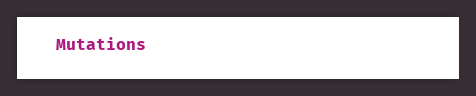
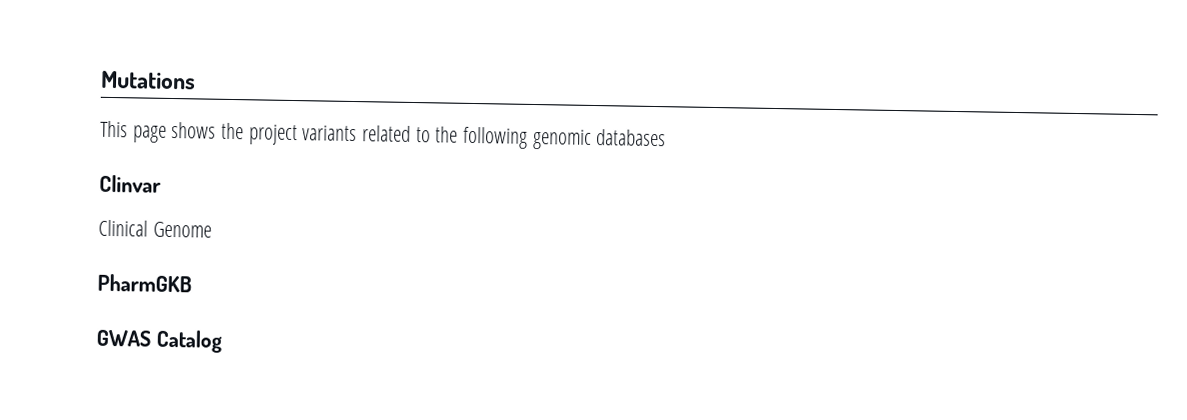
(146, 43) none -> [100,120,667,150] [99,174,161,193] [98,219,212,238] [97,273,192,293] [96,329,222,353] // This page shows the project variants related to the following genomic databases // Clinvar // Clinical Genome // PharmGKB // GWAS Catalog

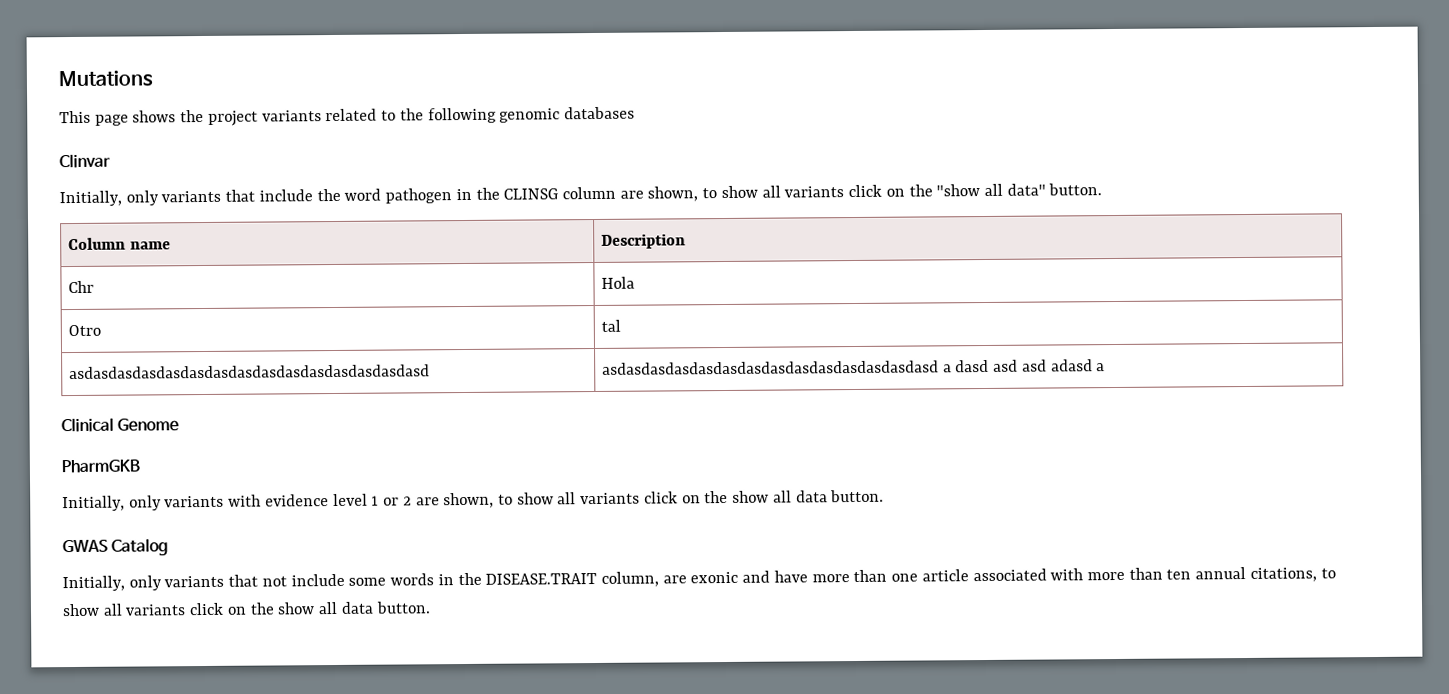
[98,219,212,238] [97,273,192,293] [96,329,222,353] Clinical Genome // PharmGKB // GWAS Catalog -> [59,183,1103,207] [67,237,171,251] [600,233,686,249] [67,280,94,294] [600,276,635,289] [67,324,101,337] [600,319,621,332] [68,364,430,380] [601,359,1106,375] [61,417,180,433] [61,459,140,474] [62,489,885,512] [62,538,169,556] [62,566,1336,592] [62,601,431,617] Initially, only variants that include the word pathogen in the CLINSG column are shown, to show all variants click on the "show all data" button. // Column name | Description // Chr | Hola // Otro | tal // asdasdasdasdasdasdasdasdasdasdasdasdasdasdasd | asdasdasdasdasdasdasdasdasdasdasdasdasdasd a dasd asd asd adasd a // Clinical Genome // PharmGKB // Initially, only variants with evidence level 1 or 2 are shown, to show all variants click on the show all data button. // GWAS Catalog // Initially, only variants that not include some words in the DISEASE.TRAIT column, are exonic and have more than one article associated with more than ten annual citations, to show all variants click on the show all data button.

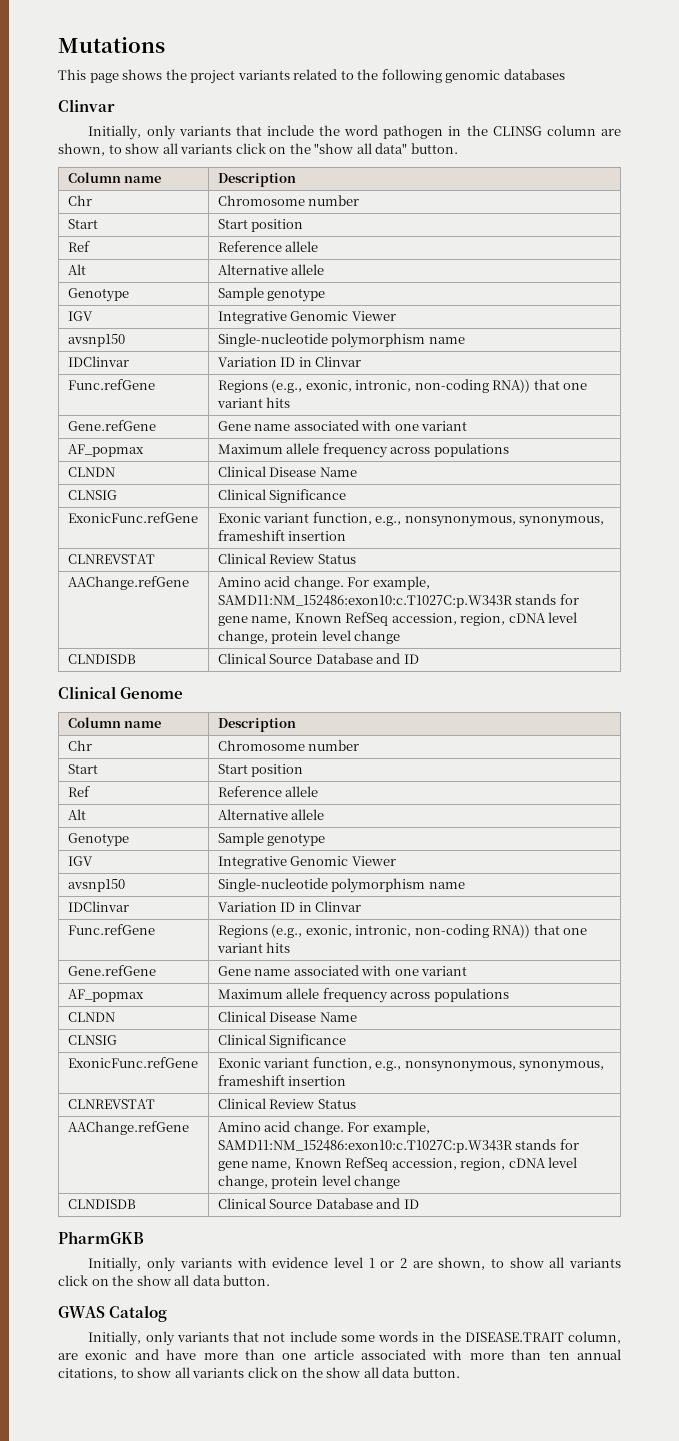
[600,276,635,289] [67,324,101,337] [600,319,621,332] [68,364,430,380] [601,359,1106,375] [61,417,180,433] Hola // Otro | tal // asdasdasdasdasdasdasdasdasdasdasdasdasdasdasd | asdasdasdasdasdasdasdasdasdasdasdasdasdasd a dasd asd asd adasd a // Clinical Genome -> [217,195,360,206] [67,219,98,229] [217,219,304,232] [67,241,90,252] [217,241,319,252] [67,264,86,275] [217,264,325,275] [67,288,129,302] [217,287,326,302] [67,311,93,321] [217,311,396,324] [67,334,125,347] [217,333,465,348] [67,356,129,367] [217,356,362,367] [67,379,155,390] [217,379,588,393] [216,397,291,408] [67,420,156,431] [217,420,468,431] [67,444,144,457] [217,443,509,458] [67,467,115,477] [217,466,357,477] [67,490,117,500] [217,489,347,503] [67,512,198,523] [217,512,605,527] [217,530,347,541] [67,554,155,564] [217,553,356,564] [67,576,189,590] [217,576,430,590] [217,594,579,608] [217,612,578,626] [217,630,401,644] [67,654,136,664] [217,653,419,664] [58,686,184,699] [67,717,162,728] [217,718,296,732] [67,740,92,751] [217,740,360,751] [67,764,98,774] [217,764,304,777] [67,786,90,797] [217,786,319,797] [67,809,86,820] [217,809,325,820] [67,833,129,847] [217,832,326,847] [67,856,93,866] [217,856,396,869] [67,879,125,892] [217,878,465,893] [67,901,129,912] [217,901,362,912] [67,924,155,935] [217,924,588,938] [216,942,291,953] [67,965,156,976] [217,965,468,976] [67,989,144,1002] [217,988,509,1003] [67,1012,115,1022] [217,1011,357,1022] [67,1035,117,1045] [217,1034,347,1048] [67,1057,198,1068] [217,1057,605,1072] [217,1075,347,1086] [67,1099,155,1109] [217,1098,356,1109] [67,1121,189,1135] [217,1121,430,1135] [217,1139,579,1153] [217,1157,578,1171] [217,1175,401,1189] [67,1199,136,1209] [217,1198,419,1209] Chromosome number // Start | Start position // Ref | Reference allele // Alt | Alternative allele // Genotype | Sample genotype // IGV | Integrative Genomic Viewer // avsnp150 | Single-nucleotide polymorphism name // IDClinvar | Variation ID in Clinvar // Func.refGene | Regions (e.g., exonic, intronic, non-coding RNA)) that one variant hits // Gene.refGene | Gene name associated with one variant // AF_popmax | Maximum allele frequency across populations // CLNDN | Clinical Disease Name // CLNSIG | Clinical Significance // ExonicFunc.refGene | Exonic variant function, e.g., nonsynonymous, synonymous, frameshift insertion // CLNREVSTAT | Clinical Review Status // AAChange.refGene | Amino acid change. For example, SAMD11:NM_152486:exon10:c.T1027C:p.W343R stands for gene name, Known RefSeq accession, region, cDNA level change, protein level change // CLNDISDB | Clinical Source Database and ID // Clinical Genome // Column name | Description // Chr | Chromosome number // Start | Start position // Ref | Reference allele // Alt | Alternative allele // Genotype | Sample genotype // IGV | Integrative Genomic Viewer // avsnp150 | Single-nucleotide polymorphism name // IDClinvar | Variation ID in Clinvar // Func.refGene | Regions (e.g., exonic, intronic, non-coding RNA)) that one variant hits // Gene.refGene | Gene name associated with one variant // AF_popmax | Maximum allele frequency across populations // CLNDN | Clinical Disease Name // CLNSIG | Clinical Significance // ExonicFunc.refGene | Exonic variant function, e.g., nonsynonymous, synonymous, frameshift insertion // CLNREVSTAT | Clinical Review Status // AAChange.refGene | Amino acid change. For example, SAMD11:NM_152486:exon10:c.T1027C:p.W343R stands for gene name, Known RefSeq accession, region, cDNA level change, protein level change // CLNDISDB | Clinical Source Database and ID

